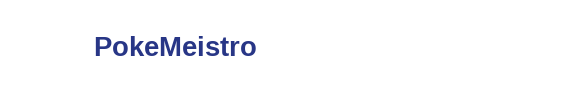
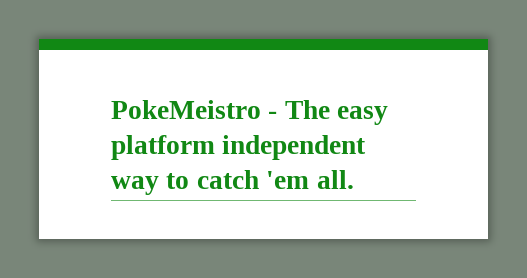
(257, 46) none -> [268,100,389,125] [111,135,367,160] [111,170,354,195] - The easy platform independent way to catch 'em all.

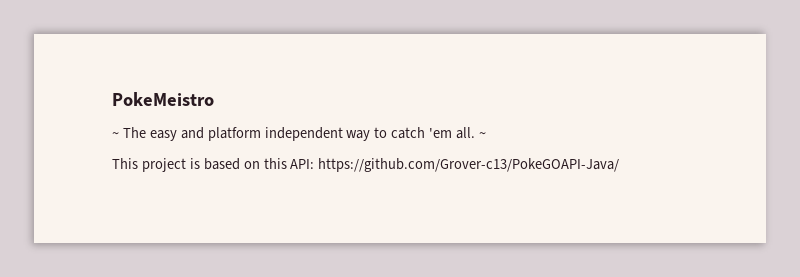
[268,111,278,119] - -> [112,132,119,138] // ~
(389, 115) none -> [180,127,204,139] and
(354, 179) none -> [479,132,487,138] [112,158,620,172] ~ // This project is based on this API: https://github.com/Grover-c13/PokeGOAPI-Java/

